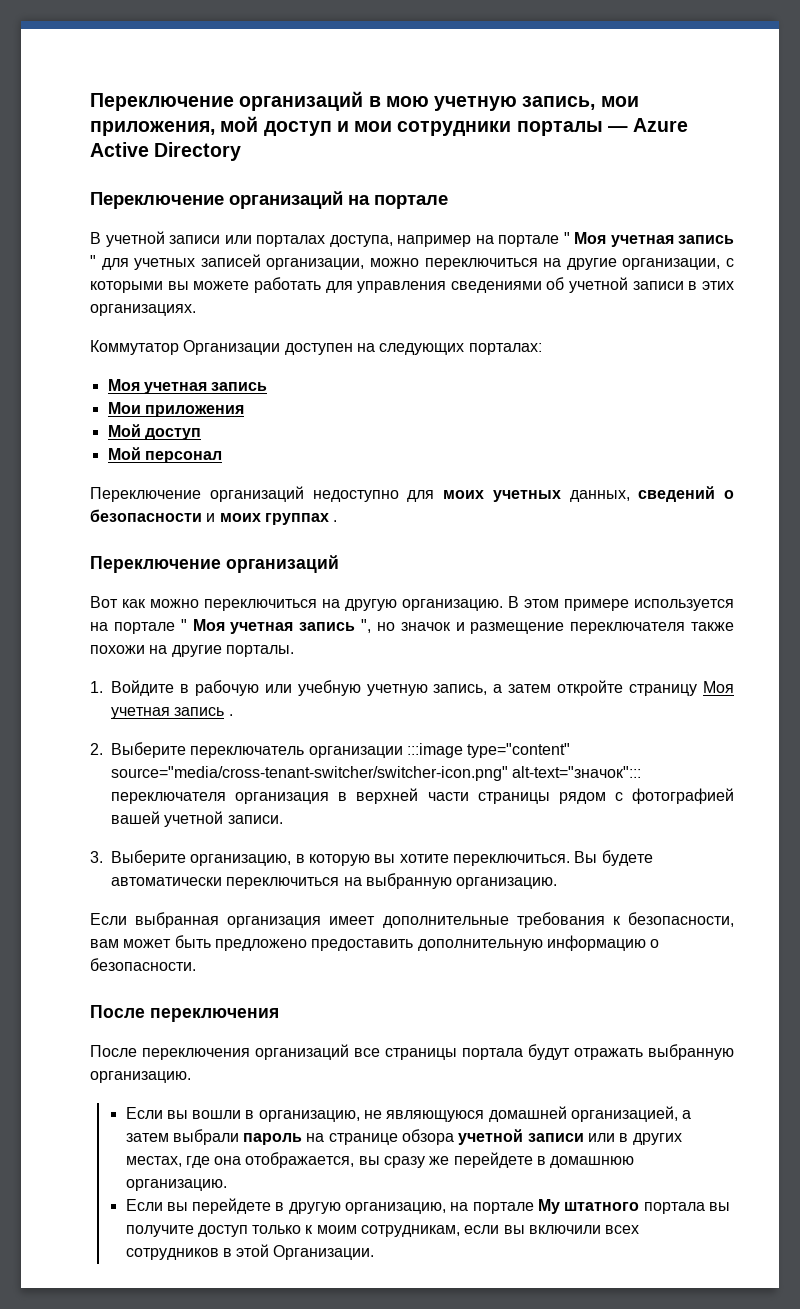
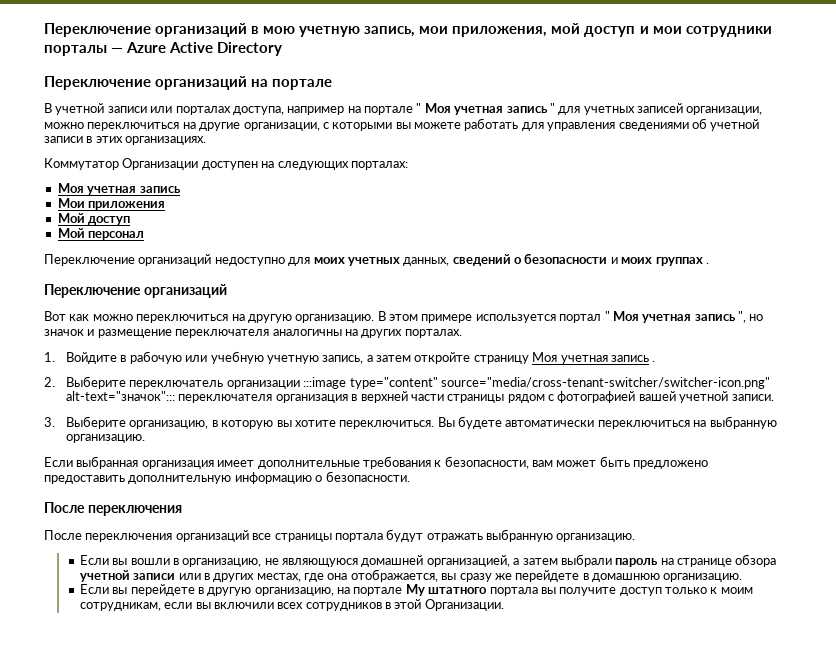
[90,622,175,634] на портале -> [559,314,602,323] портал
[691,622,734,631] [90,645,294,657] также похожи на другие порталы. -> [272,329,462,338] аналогичны на других порталах.

